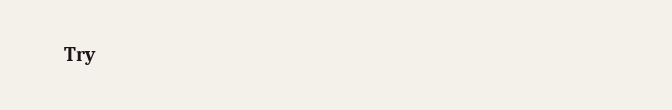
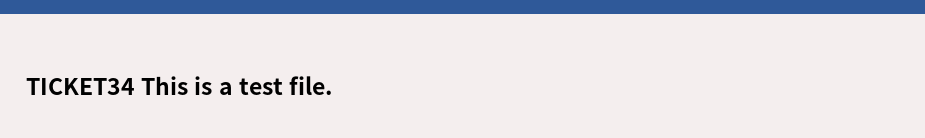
[64,47,96,65] Try -> [26,76,333,95] TICKET34 This is a test file.

